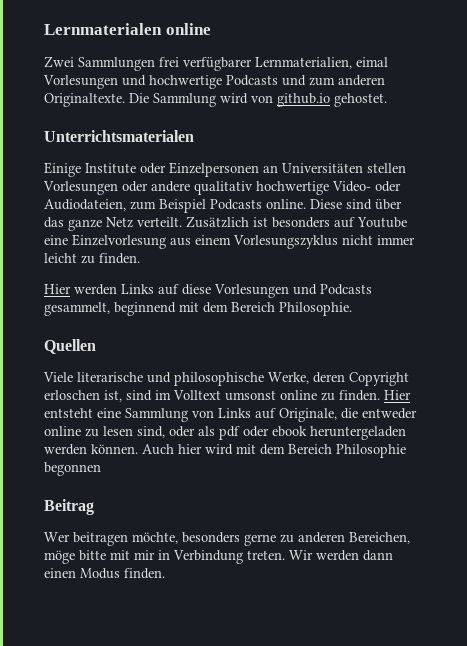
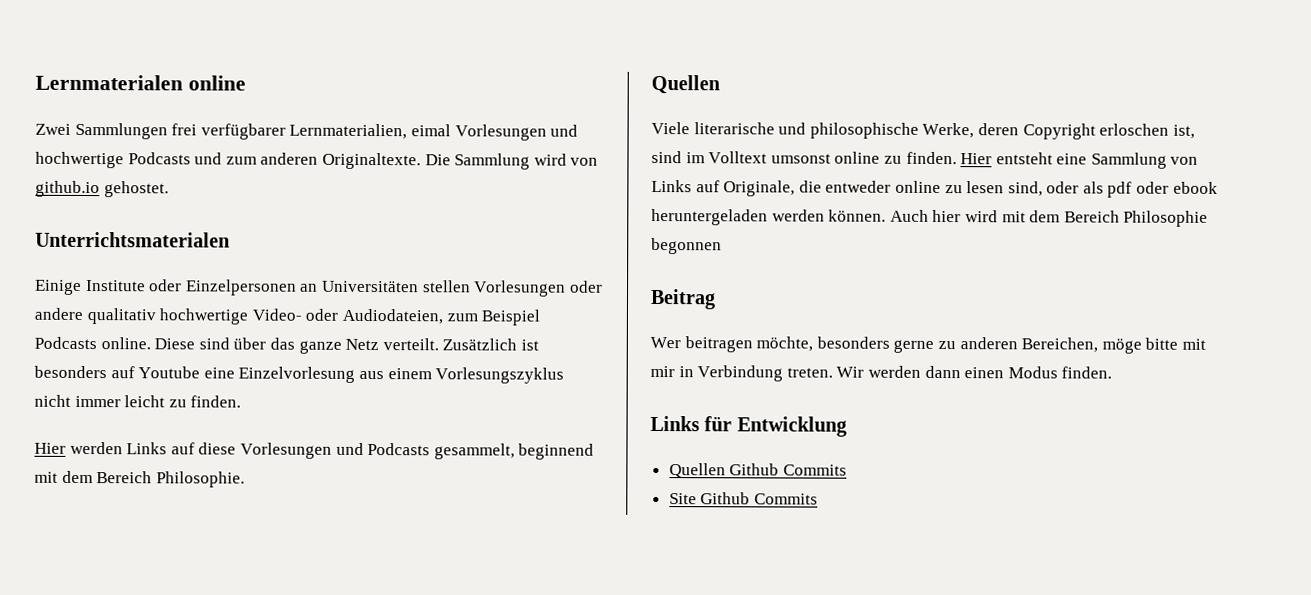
(165, 573) none -> [650,415,847,437] [668,463,847,479] [668,492,818,505] // Links für Entwicklung // Quellen Github Commits // Site Github Commits

